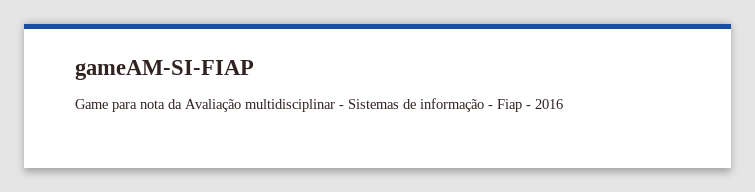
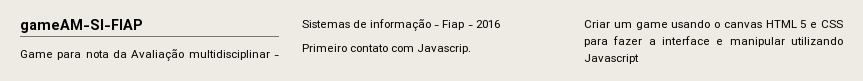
(563, 104) none -> [302,44,472,54] [584,20,843,30] [584,36,843,47] [584,54,639,64] // Primeiro contato com Javascrip. // Criar um game usando o canvas HTML 5 e CSS para fazer a interface e manipular utilizando Javascript

